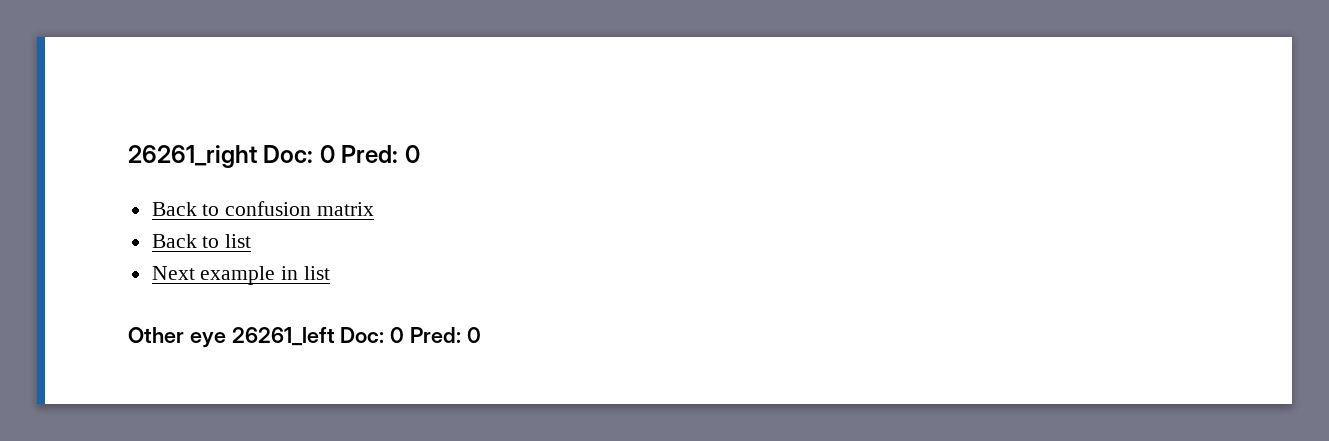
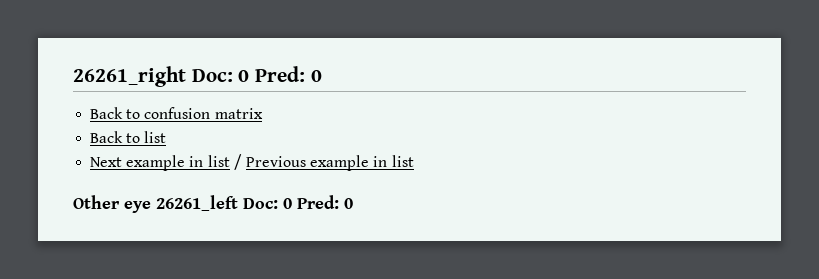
(331, 273) none -> [233,154,414,171] / Previous example in list

